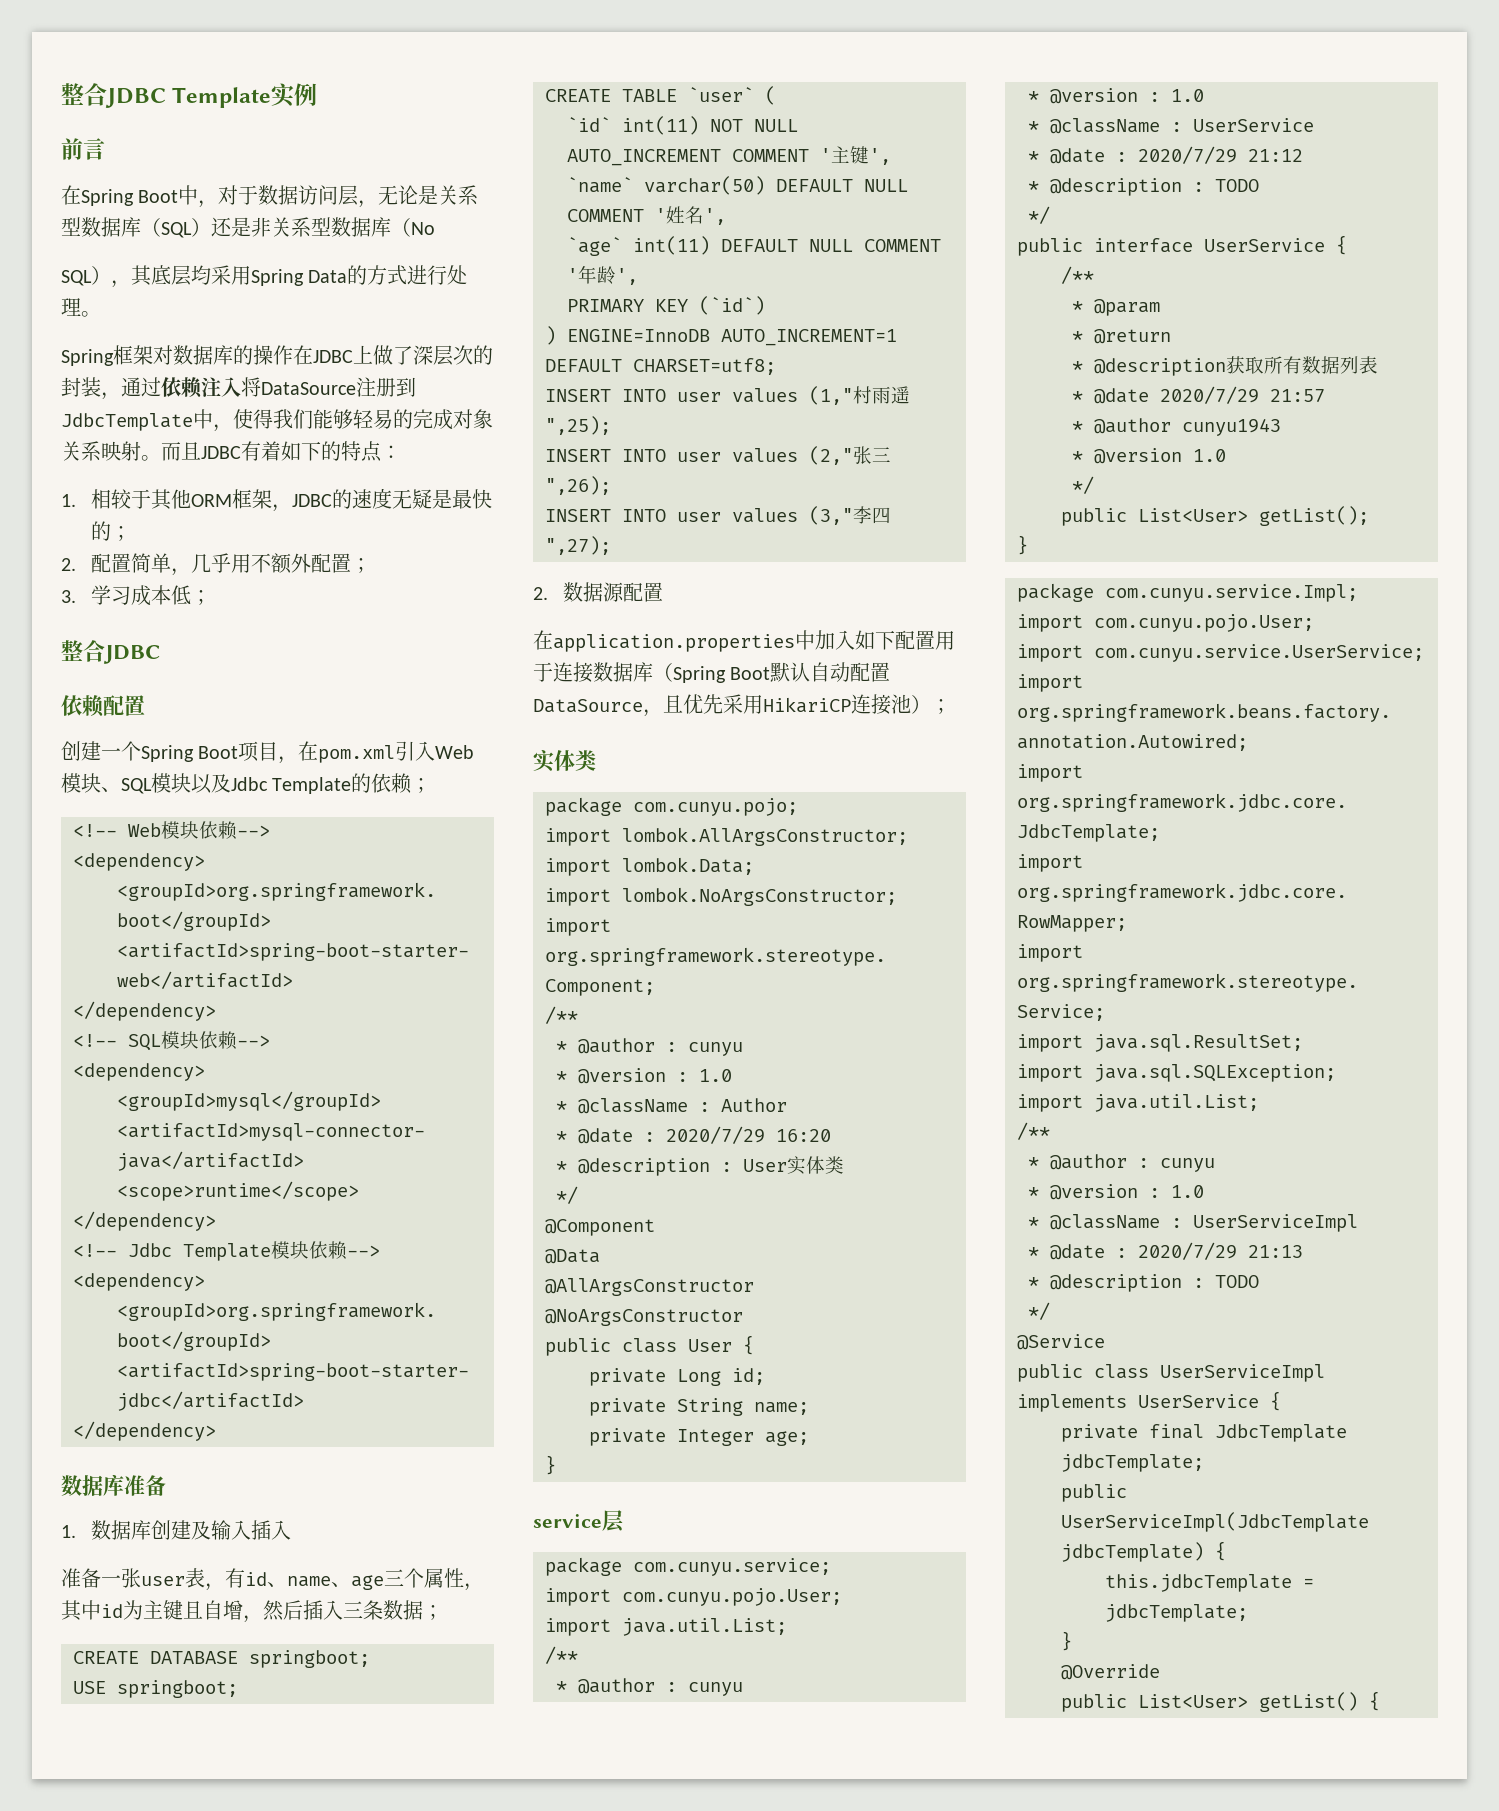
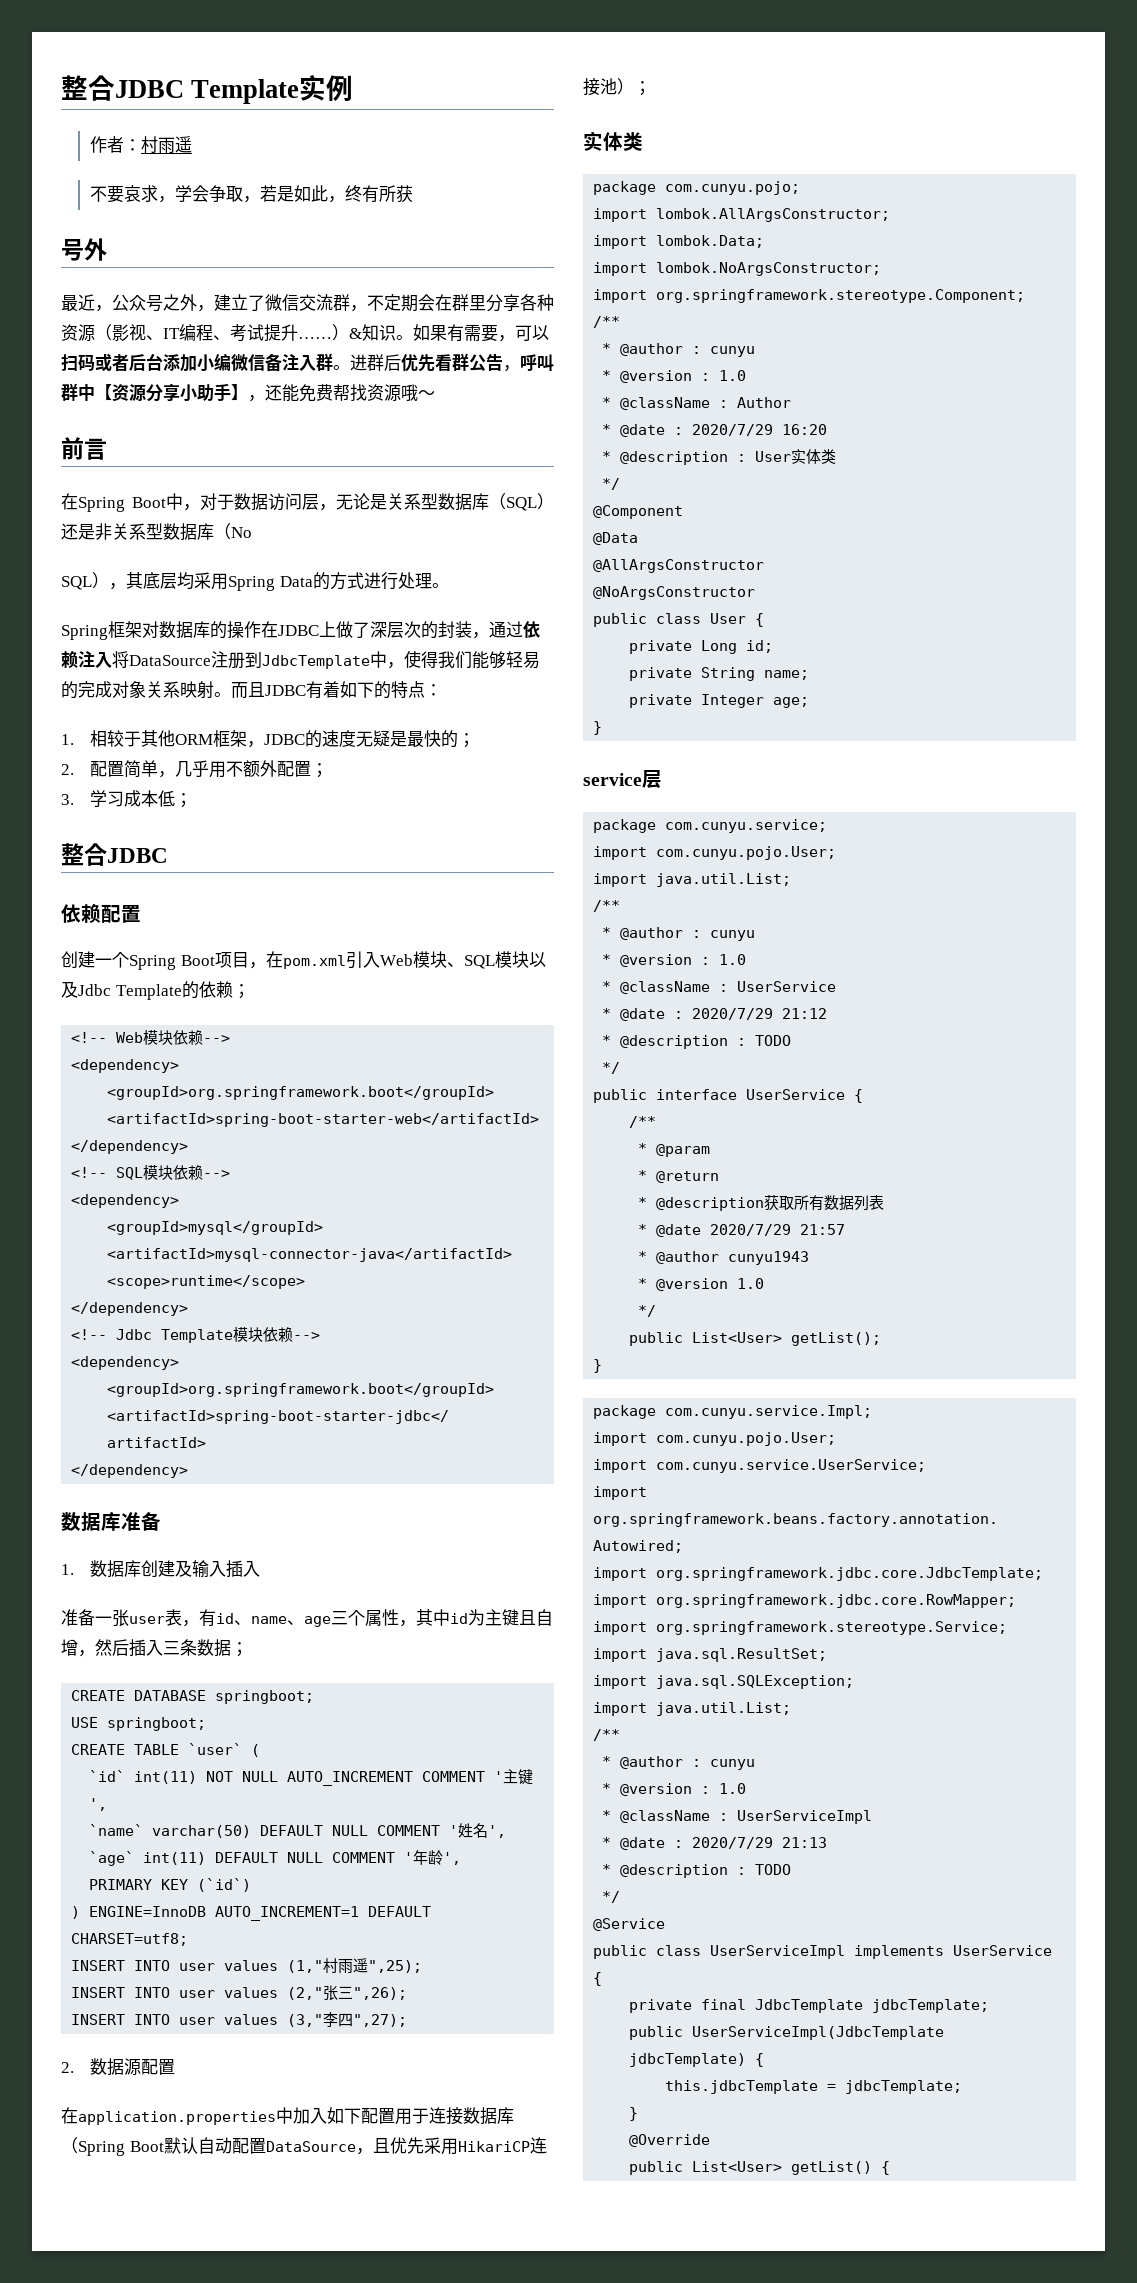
(318, 94) none -> [89,136,192,154] [89,185,413,203] [61,238,107,261] [61,294,554,312] [61,324,549,342] [61,353,554,372] [61,383,435,402] // 作者：村雨遥 // 不要哀求，学会争取，若是如此，终有所获 // 号外 // 最近，公众号之外，建立了微信交流群，不定期会在群里分享各种资源（影视、IT编程、考试提升……）&知识。如果有需要，可以扫码或者后台添加小编微信备注入群。进群后优先看群公告，呼叫群中【资源分享小助手】，还能免费帮找资源哦～

